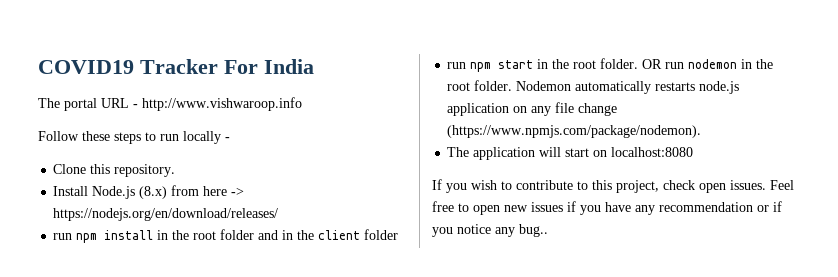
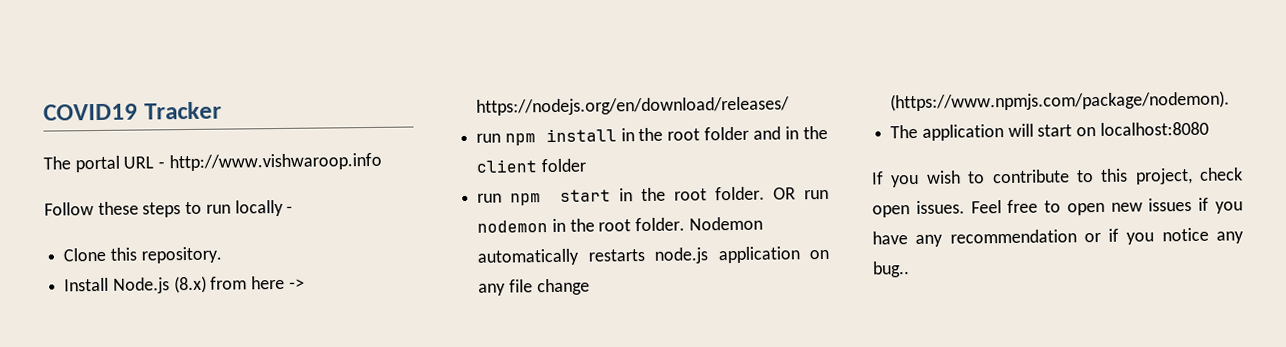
[224,59,314,74] For India -> (222, 110) none

